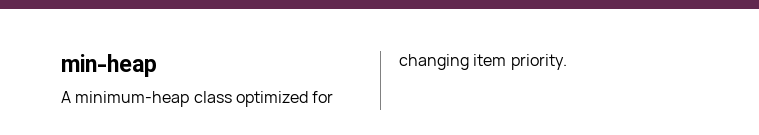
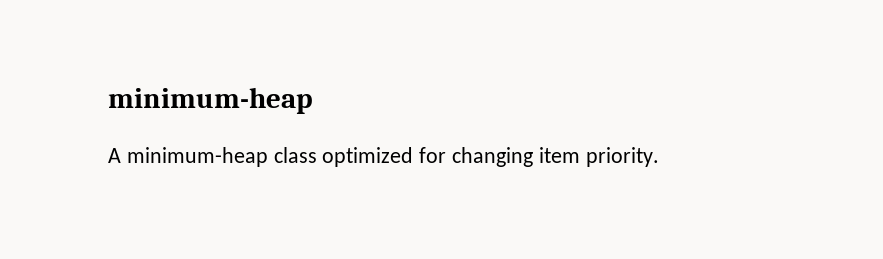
[61,54,157,77] min-heap -> [108,87,313,114] minimum-heap

